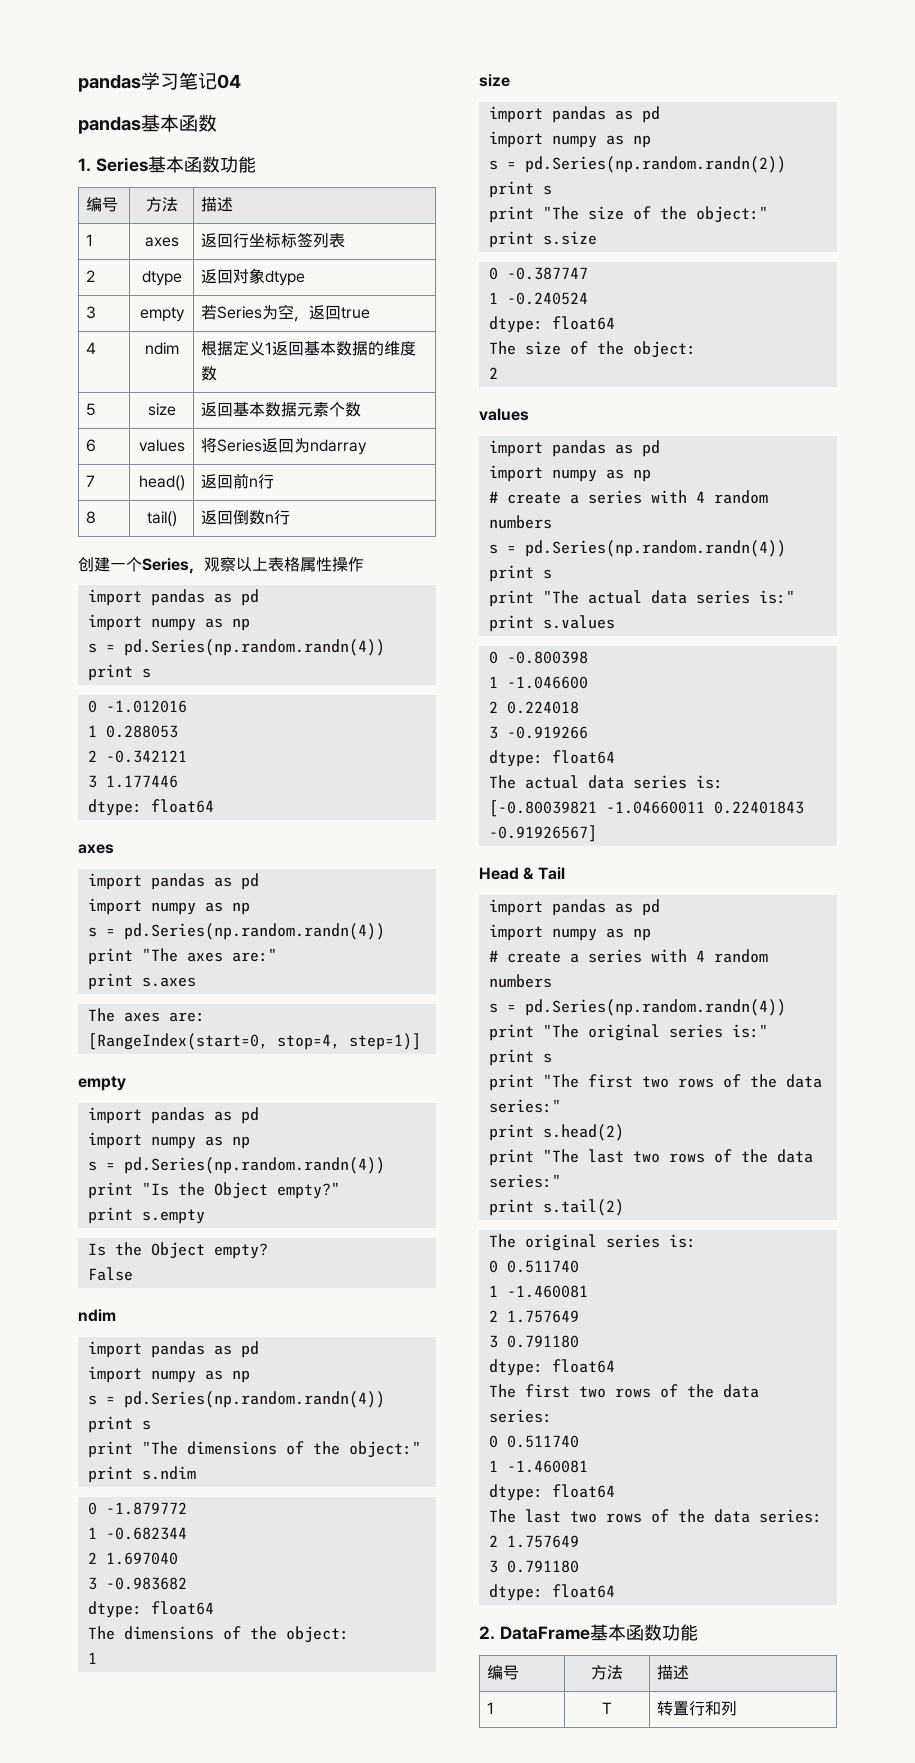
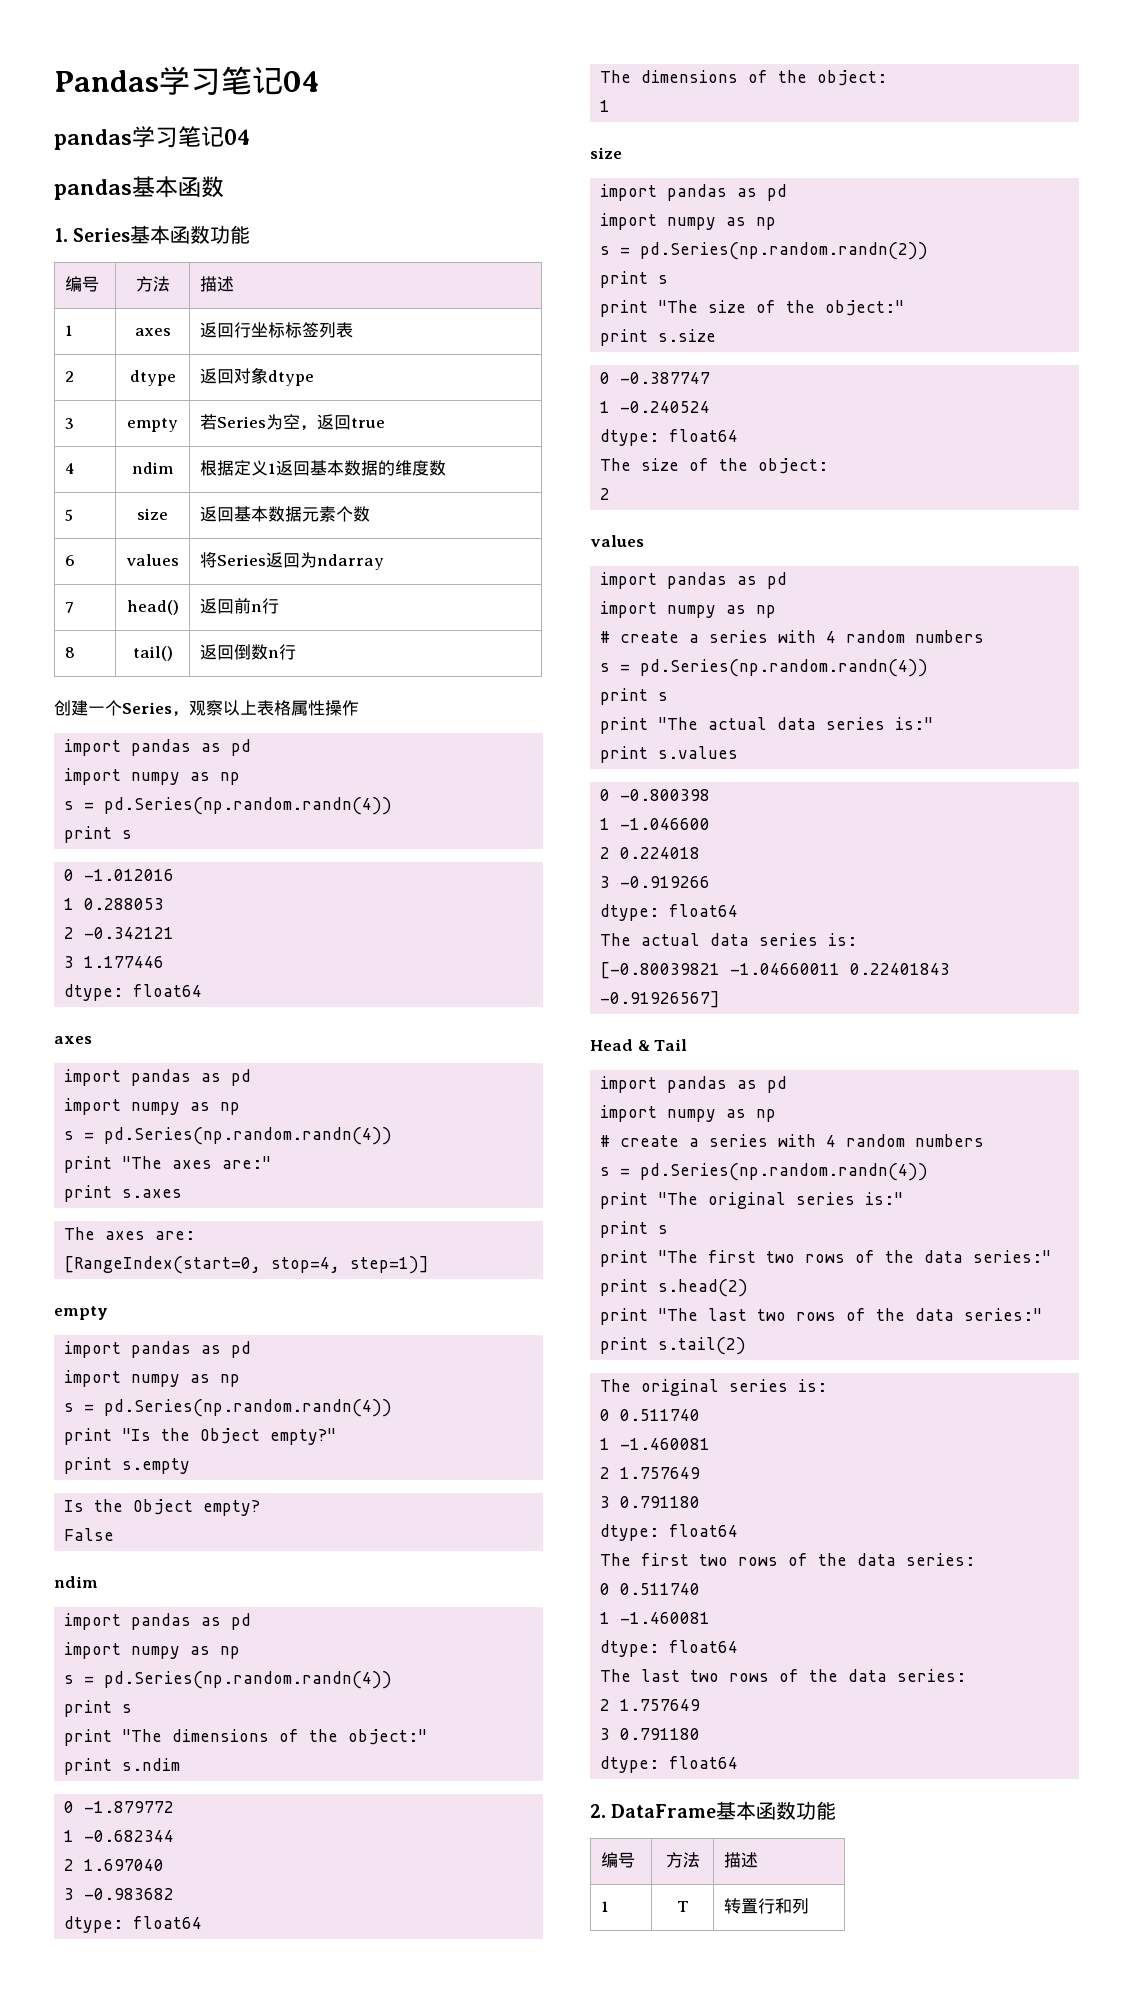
(78, 83) none -> [54,66,320,95] Pandas学习笔记04 //

